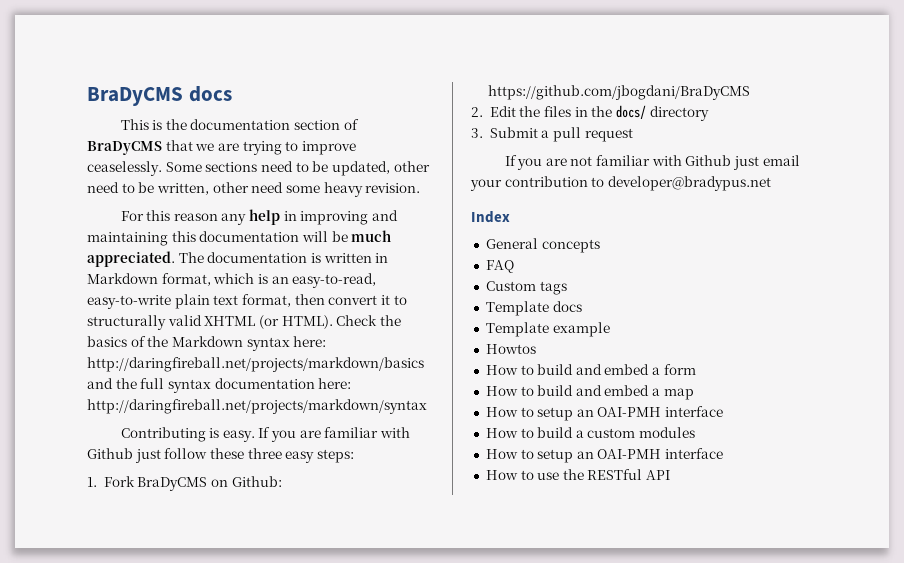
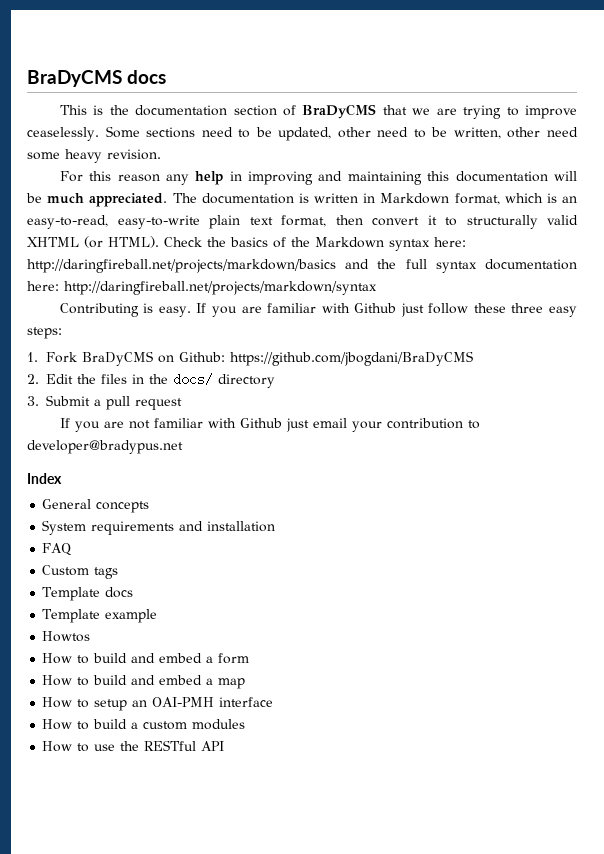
(600, 246) none -> [42,520,276,535] // System requirements and installation
[485,448,724,463] // How to setup an OAI-PMH interface -> (246, 724) none

